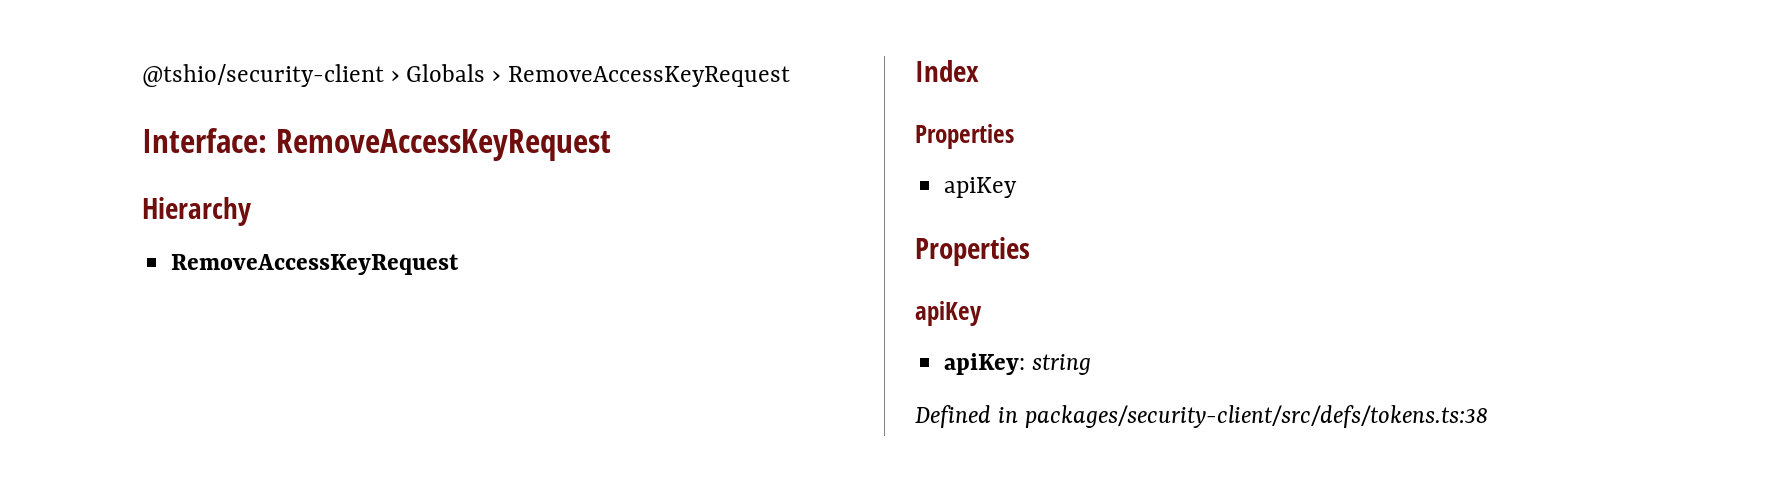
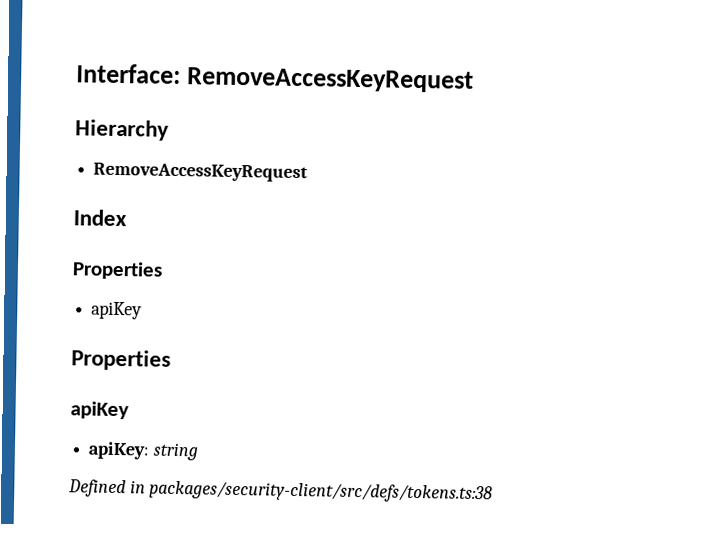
[142,64,790,87] @tshio/security-client › Globals › RemoveAccessKeyRequest // -> (76, 74) none

